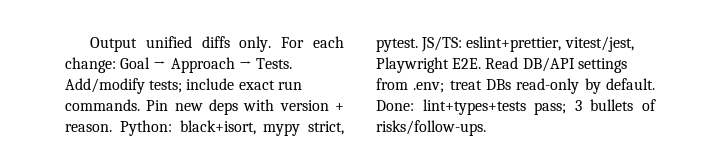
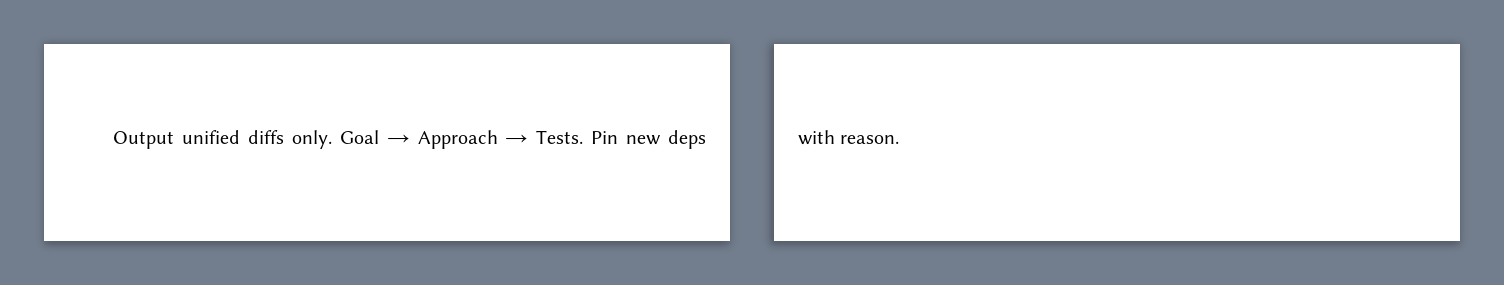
[281,36,344,48] [65,57,116,73] For each change: -> (332, 139) none
[65,78,302,94] [65,99,344,115] [65,120,344,136] [376,36,634,52] [376,57,627,73] [376,78,655,94] [376,99,656,115] [376,120,486,136] Add/modify tests; include exact run commands. Pin new deps with version + reason. Python: black+isort, mypy strict, pytest. JS/TS: eslint+prettier, vitest/jest, Playwright E2E. Read DB/API settings from .env; treat DBs read-only by default. Done: lint+types+tests pass; 3 bullets of risks/follow-ups. -> [591,130,900,149] Pin new deps with reason.

